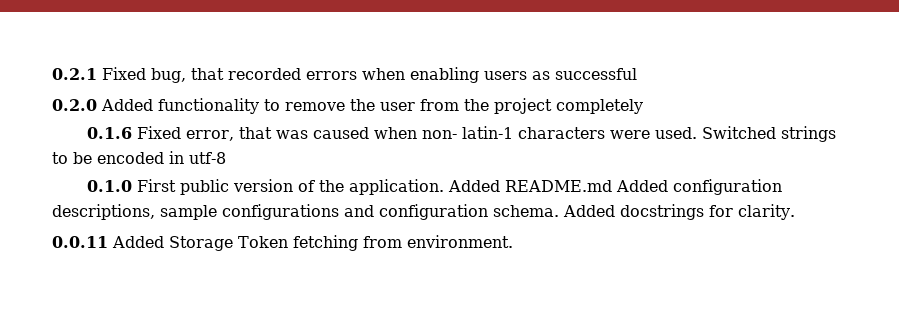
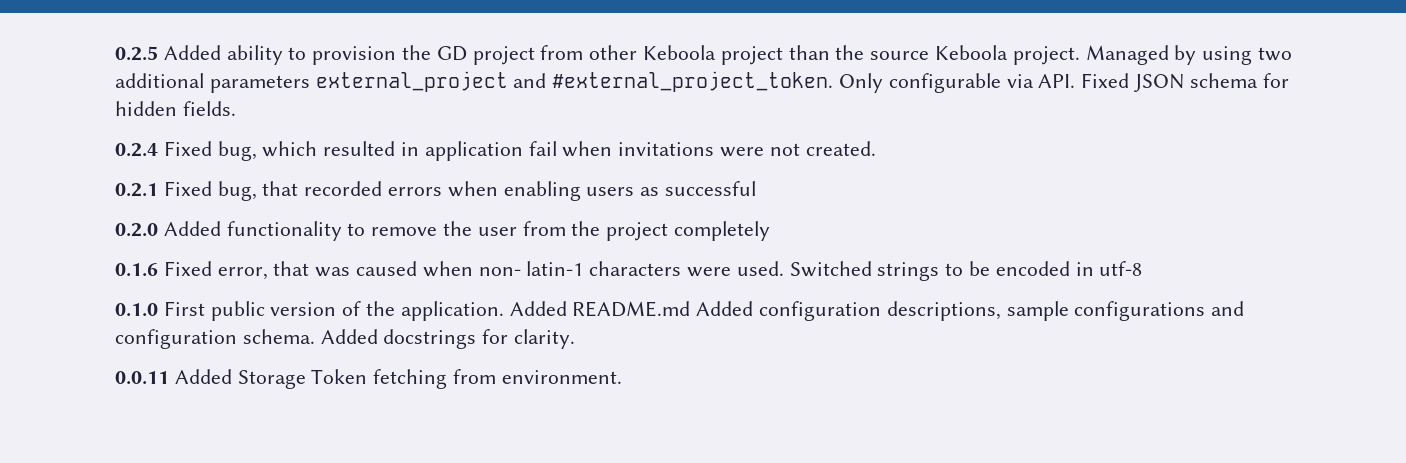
(52, 74) none -> [115,45,1293,65] [115,71,1289,93] [115,101,236,116] [115,141,876,161] 0.2.5 Added ability to provision the GD project from other Keboola project than the source Keboola project. Managed by using two additional parameters external_project and #external_project_token. Only configurable via API. Fixed JSON schema for hidden fields. // 0.2.4 Fixed bug, which resulted in application fail when invitations were not created. //

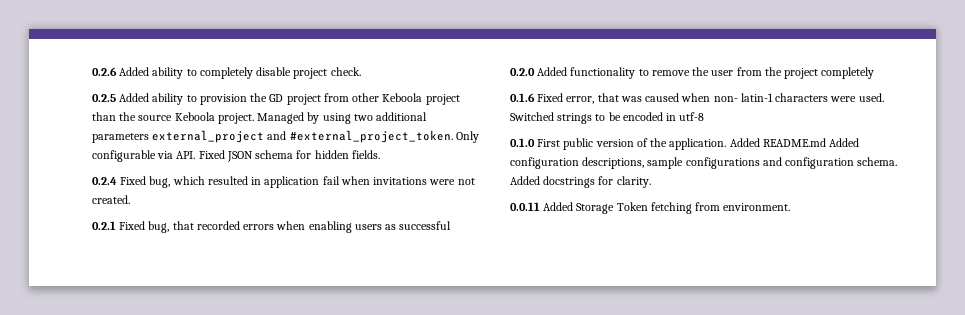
(115, 53) none -> [92,67,361,79] 0.2.6 Added ability to completely disable project check. //

